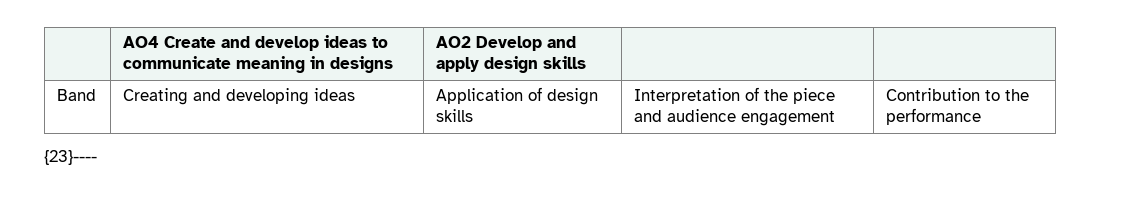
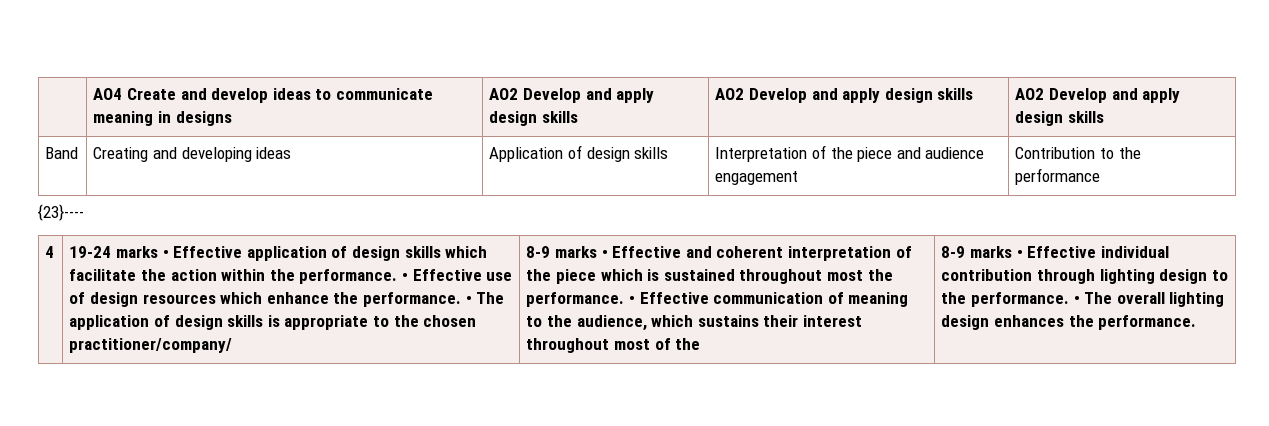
(587, 62) | -> [715,88,974,103] [1015,88,1181,103] [1015,111,1105,126] AO2 Develop and apply design skills | AO2 Develop and apply design skills
(97, 157) none -> [45,246,55,258] [69,246,488,261] [69,269,513,284] [69,292,505,307] [69,315,477,330] [69,338,233,353] [526,246,912,261] [526,269,893,284] [526,292,909,307] [526,315,862,331] [526,338,701,353] [941,246,1169,258] [941,269,1228,284] [941,292,1225,307] [941,315,1197,330] // 4 | 19-24 marks • Effective application of design skills which facilitate the action within the performance. • Effective use of design resources which enhance the performance. • The application of design skills is appropriate to the chosen practitioner/company/ | 8-9 marks • Effective and coherent interpretation of the piece which is sustained throughout most the performance. • Effective communication of meaning to the audience, which sustains their interest throughout most of the | 8-9 marks • Effective individual contribution through lighting design to the performance. • The overall lighting design enhances the performance.

